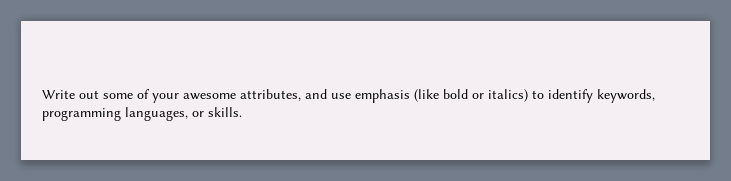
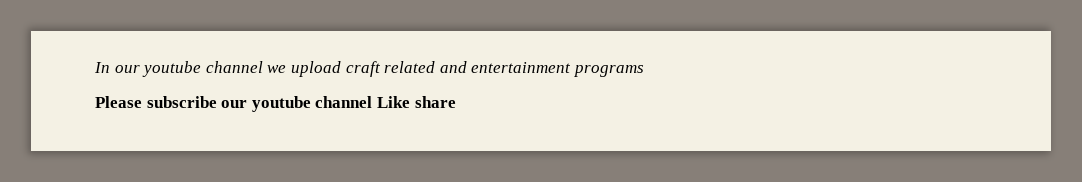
[42,89,655,103] [42,107,242,121] Write out some of your awesome attributes, and use emphasis (like bold or italics) to identify keywords, programming languages, or skills. -> [94,61,644,77] [95,96,456,112] In our youtube channel we upload craft related and entertainment programs // Please subscribe our youtube channel Like share

